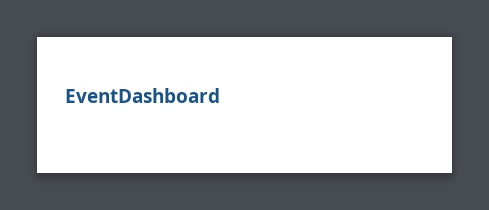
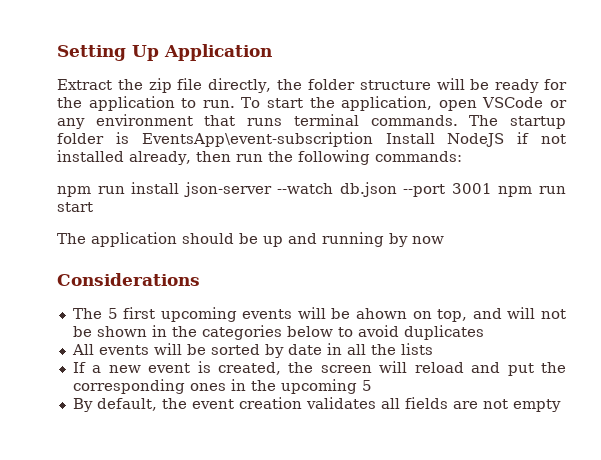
[65,88,220,103] EventDashboard -> [57,44,272,61] [57,78,567,93] [57,96,567,111] [57,114,566,129] [57,132,566,147] [57,150,462,165] [57,182,566,197] [57,202,93,212] [57,232,444,247] [57,273,200,286] [72,307,566,322] [72,325,484,340] [71,343,433,358] [72,361,567,376] [72,379,372,394] [72,397,561,412] Setting Up Application // Extract the zip file directly, the folder structure will be ready for the application to run. To start the application, open VSCode or any environment that runs terminal commands. The startup folder is EventsApp\event-subscription Install NodeJS if not installed already, then run the following commands: // npm run install json-server --watch db.json --port 3001 npm run start // The application should be up and running by now // Considerations // The 5 first upcoming events will be ahown on top, and will not be shown in the categories below to avoid duplicates // All events will be sorted by date in all the lists // If a new event is created, the screen will reload and put the corresponding ones in the upcoming 5 // By default, the event creation validates all fields are not empty

